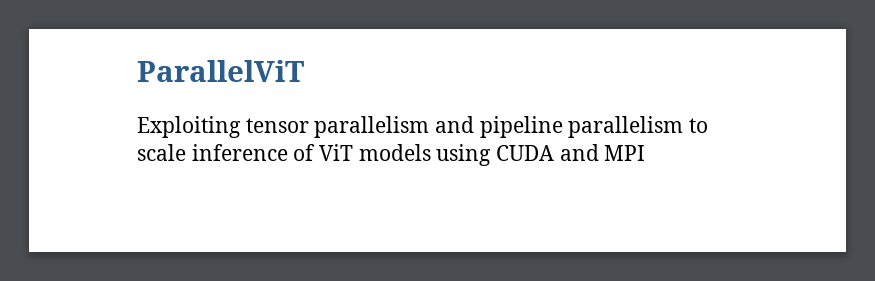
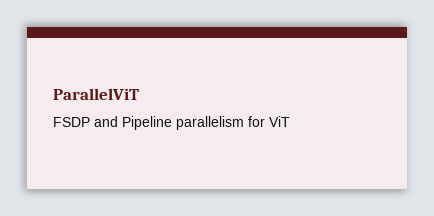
[137,116,709,138] [137,144,646,166] Exploiting tensor parallelism and pipeline parallelism to scale inference of ViT models using CUDA and MPI -> [53,116,290,130] FSDP and Pipeline parallelism for ViT

